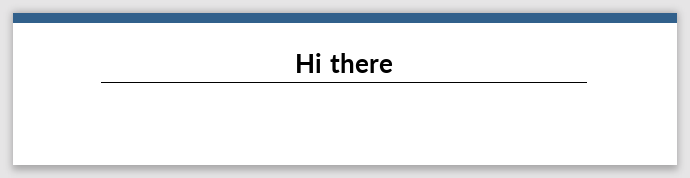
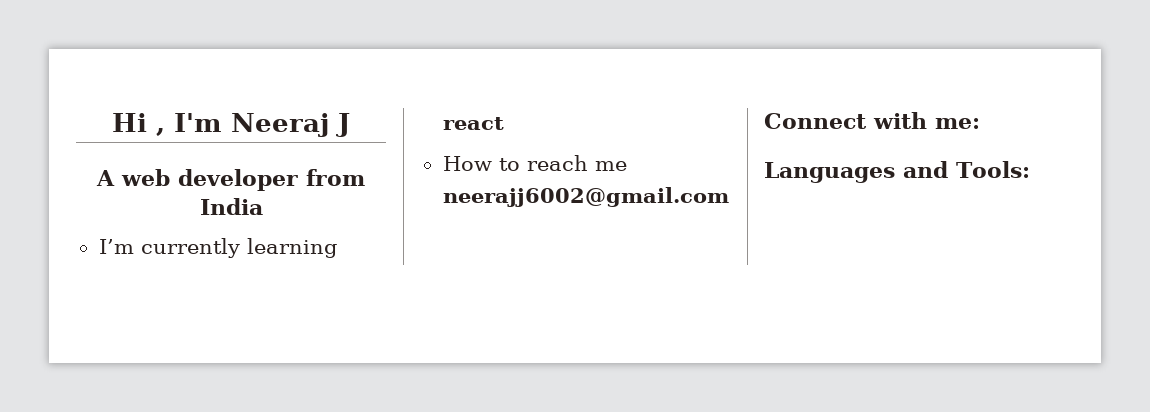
[329,53,393,73] there -> [156,113,350,137] [96,169,365,191] [199,198,263,215] [98,238,337,258] [442,117,504,130] [442,155,627,171] [442,187,729,207] [764,112,980,129] [764,161,1030,183] , I'm Neeraj J // A web developer from India // I’m currently learning react // How to reach me neerajj6002@gmail.com // Connect with me: // Languages and Tools:

